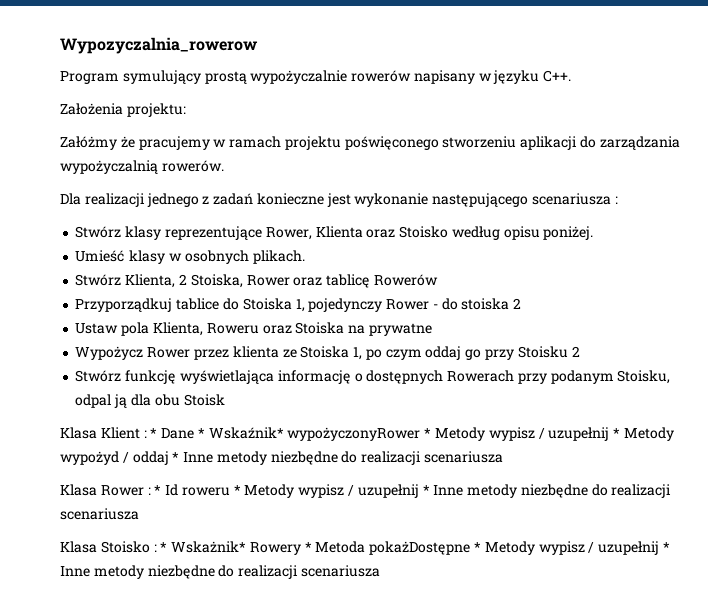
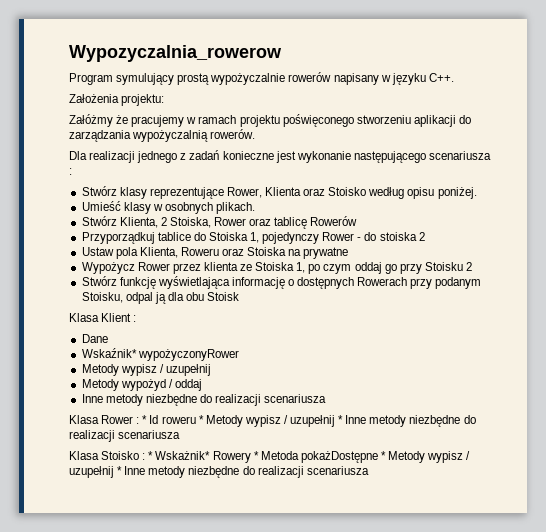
[150,428,158,438] * -> (137, 318) //
[197,428,205,438] * -> (108, 338) //
[424,427,621,441] * Metody wypisz / uzupełnij * -> [81,364,211,376] // Metody wypisz / uzupełnij //
[172,452,180,462] * -> (202, 385) //

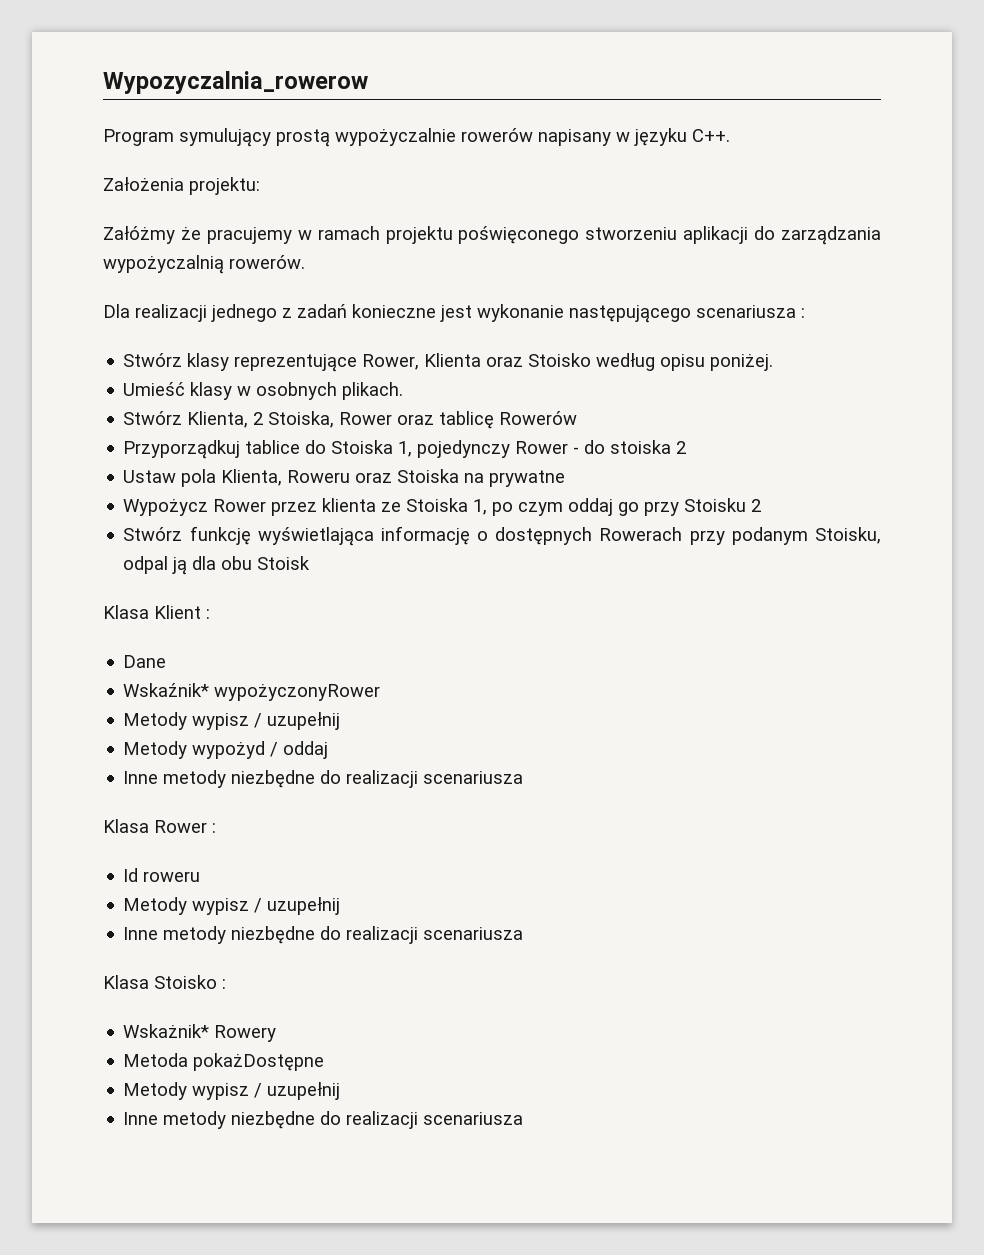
[142,415,148,424] * -> (216, 828) //
[198,415,344,427] * Metody wypisz / uzupełnij * -> [123,897,341,915] // Metody wypisz / uzupełnij //
[148,451,154,460] * -> (226, 984) //
[253,451,259,460] * -> (277, 1033) //
[380,451,471,463] [69,466,123,478] * Metody wypisz / uzupełnij * -> [123,1082,341,1100] // Metody wypisz / uzupełnij //

